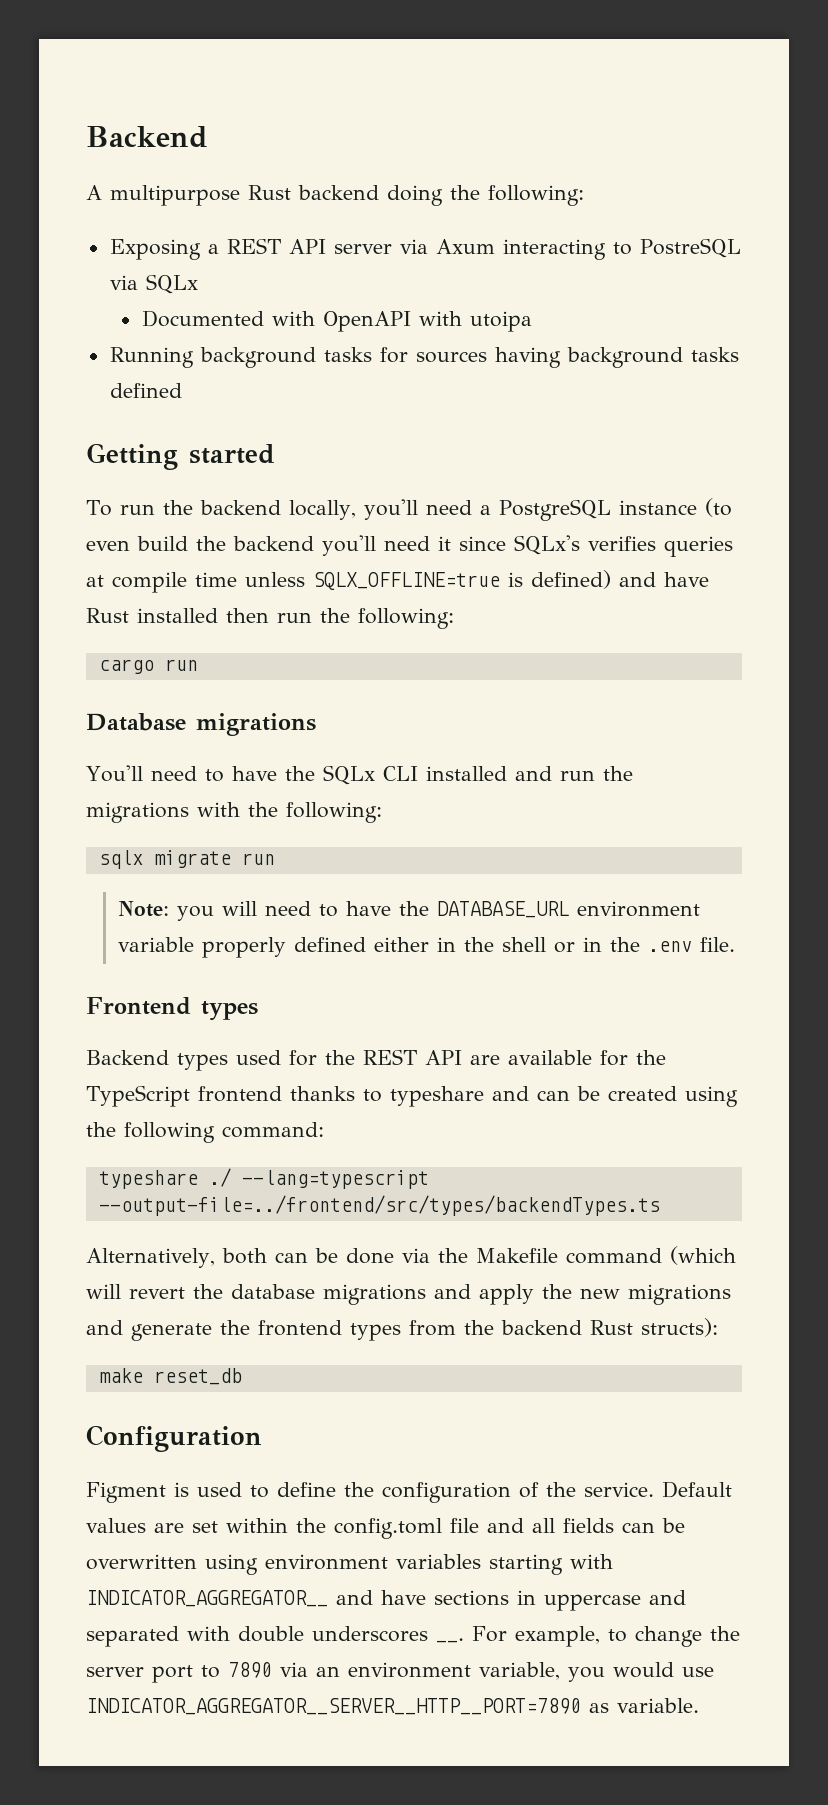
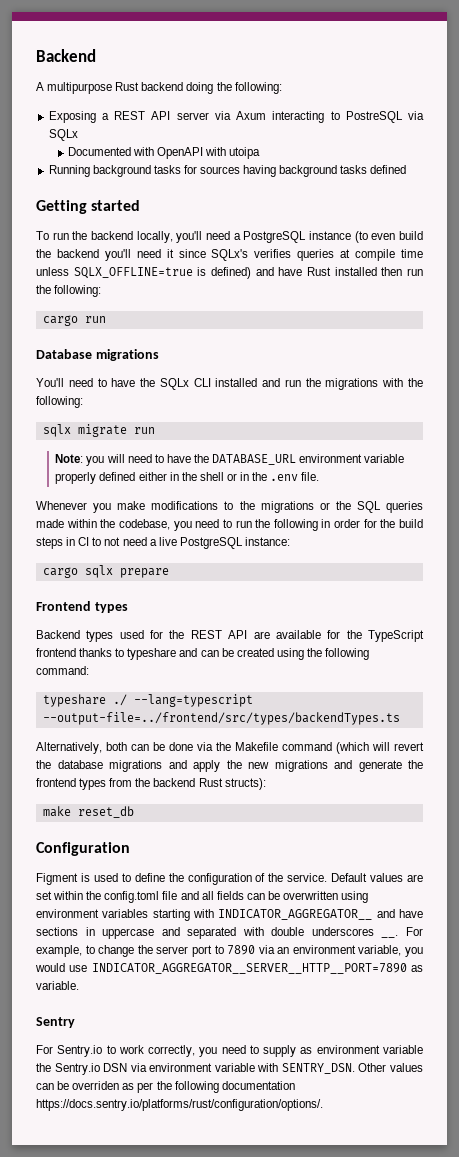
(735, 944) none -> [36,501,424,513] [36,519,424,531] [36,537,290,549] [42,565,169,578] // Whenever you make modifications to the migrations or the SQL queries made within the codebase, you need to run the following in order for the build steps in CI to not need a live PostgreSQL instance: // cargo sqlx prepare
(699, 1705) none -> [36,1017,75,1028] [36,1045,423,1057] [36,1063,423,1075] [36,1081,295,1093] [36,1099,323,1111] // Sentry // For Sentry.io to work correctly, you need to supply as environment variable the Sentry.io DSN via environment variable with SENTRY_DSN. Other values can be overriden as per the following documentation https://docs.sentry.io/platforms/rust/configuration/options/.

